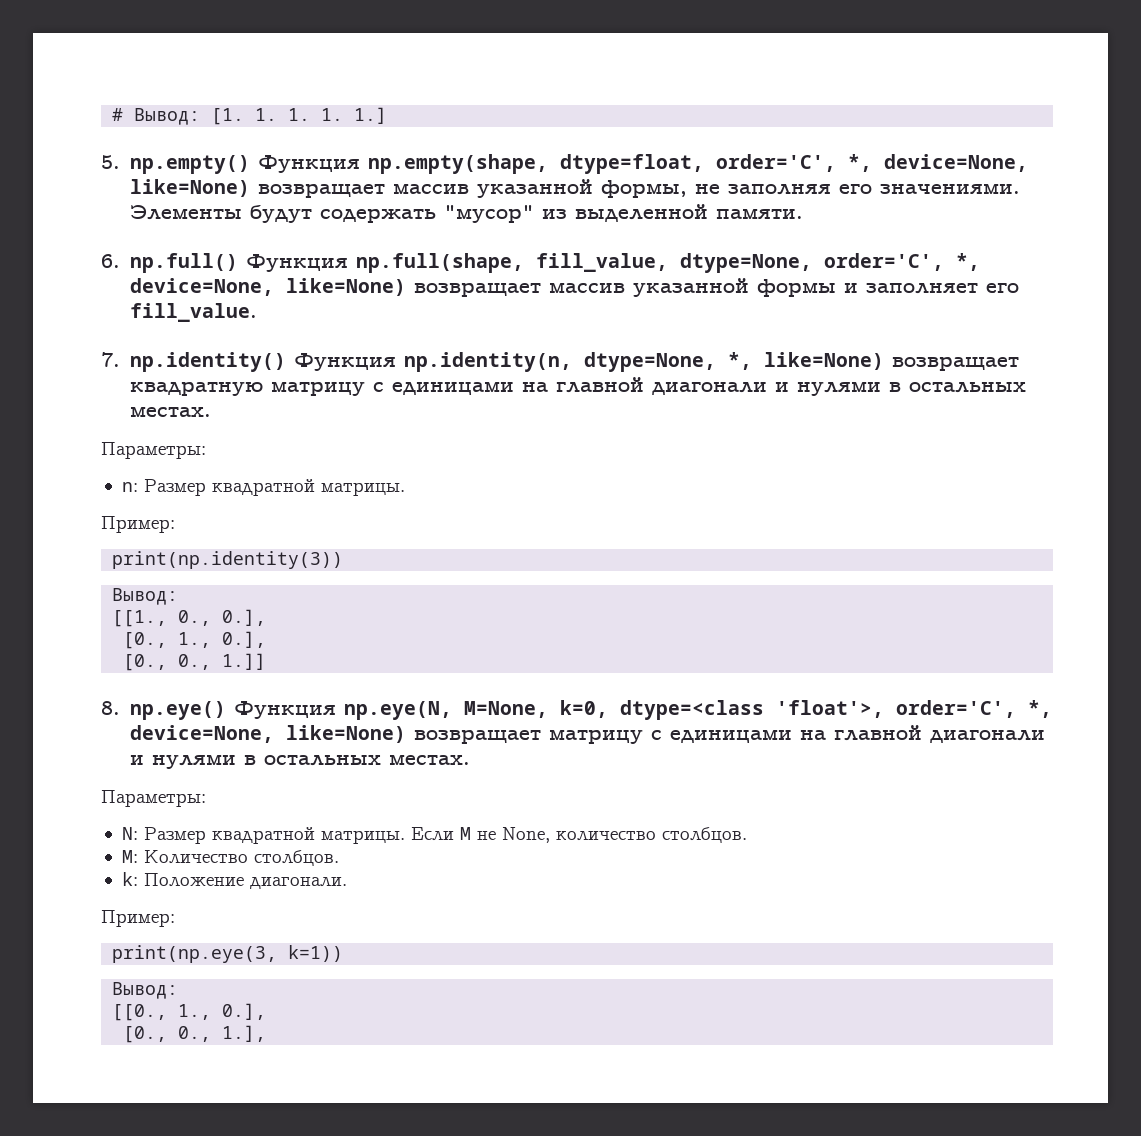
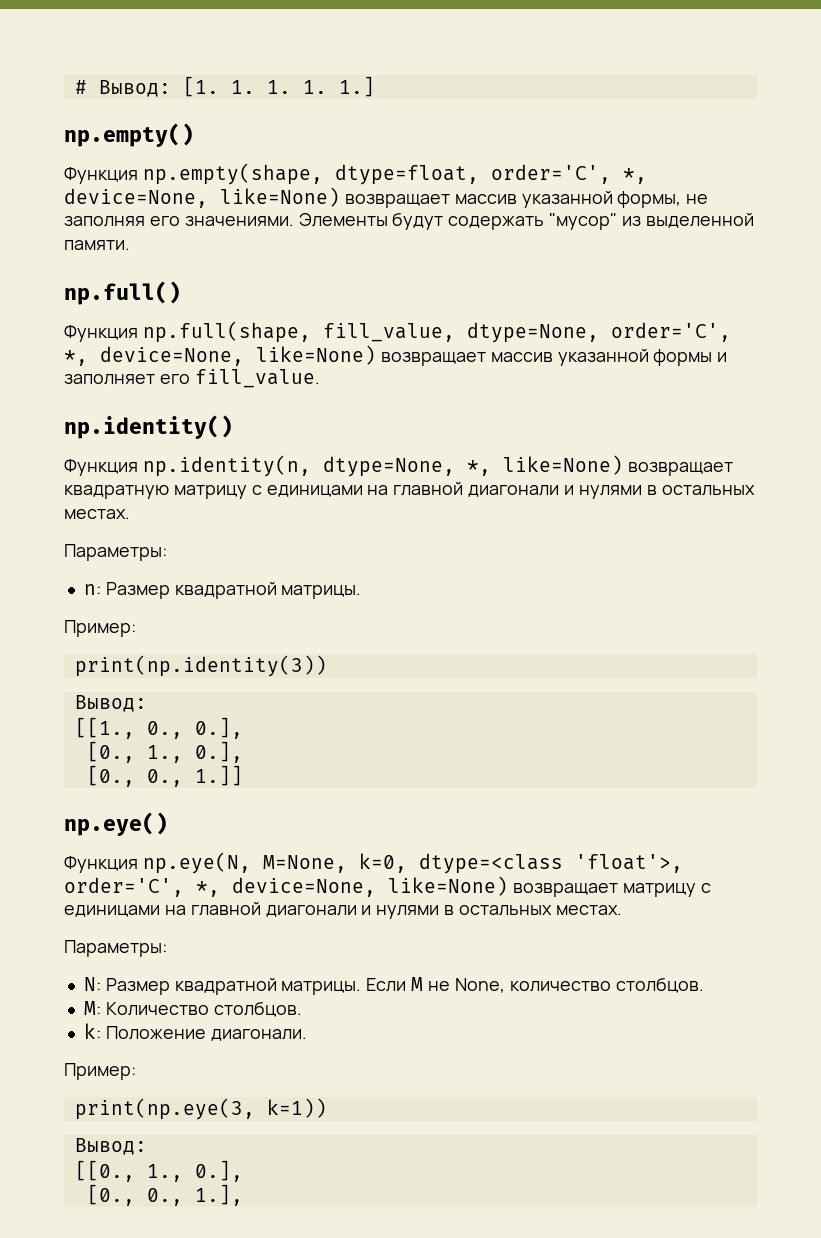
[101,155,120,169] 5. -> (375, 86) none
(250, 164) none -> (194, 135) //
[101,254,120,268] 6. -> (130, 245) none
(238, 263) none -> (181, 293) //
[101,352,120,367] 7. -> (320, 378) none
(286, 362) none -> (233, 427) //
[101,701,120,715] 8. -> (243, 775) none
(226, 710) none -> (168, 824) //

